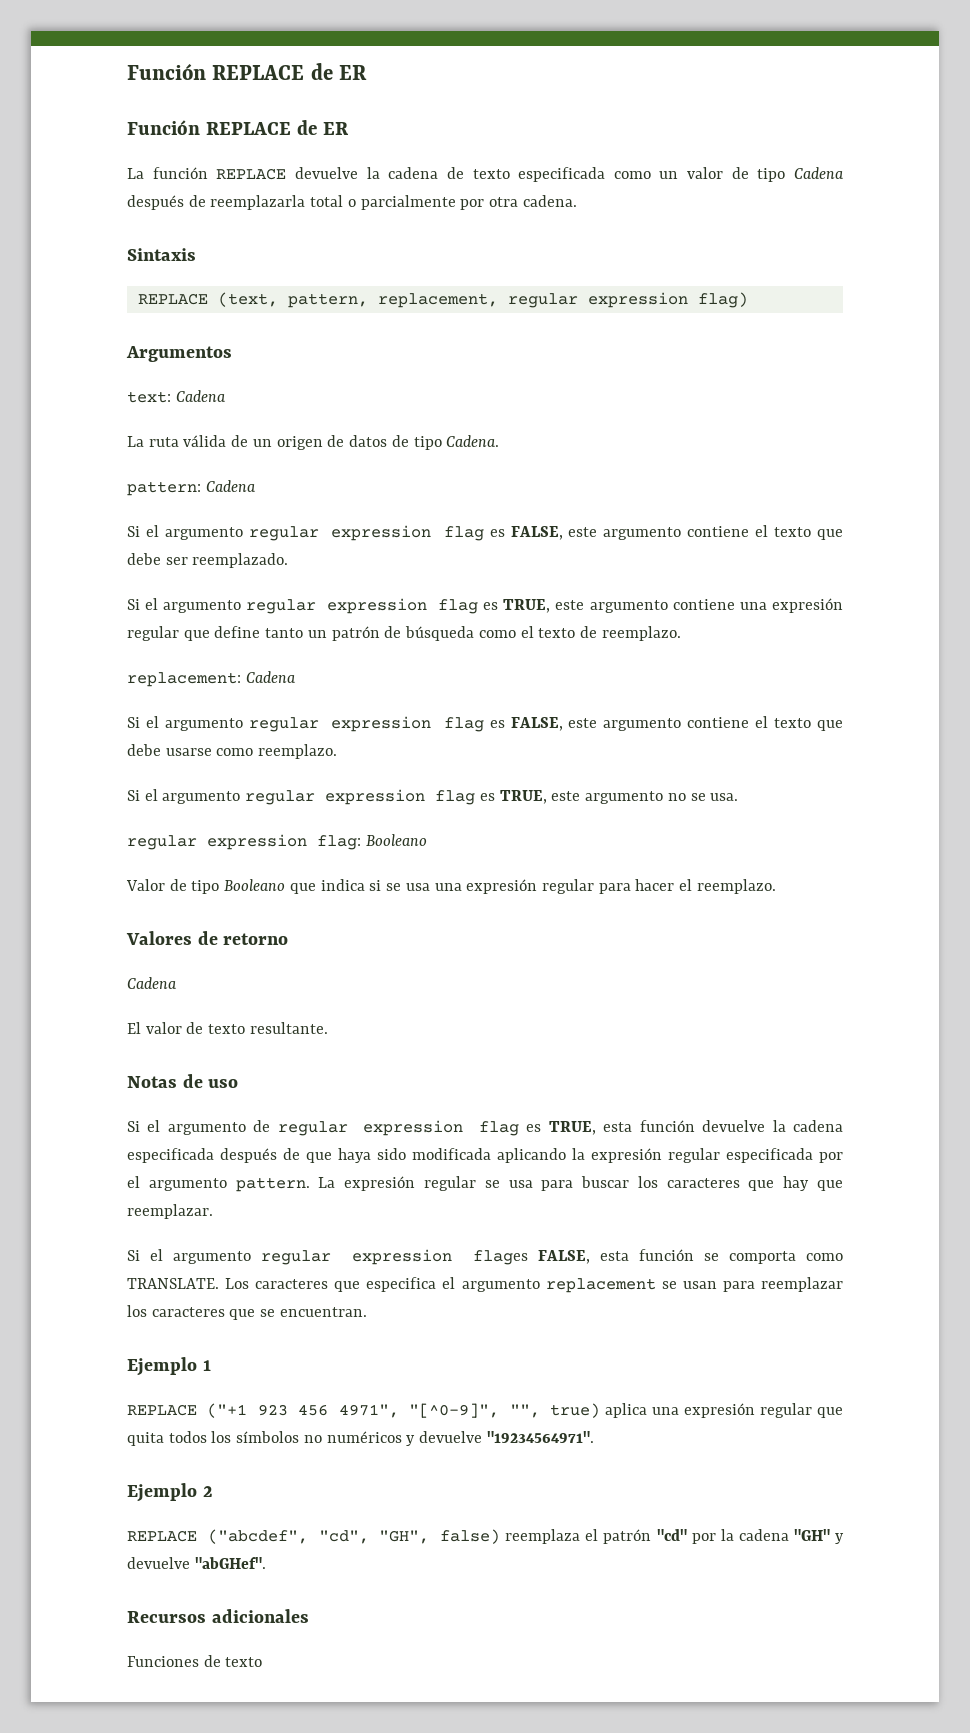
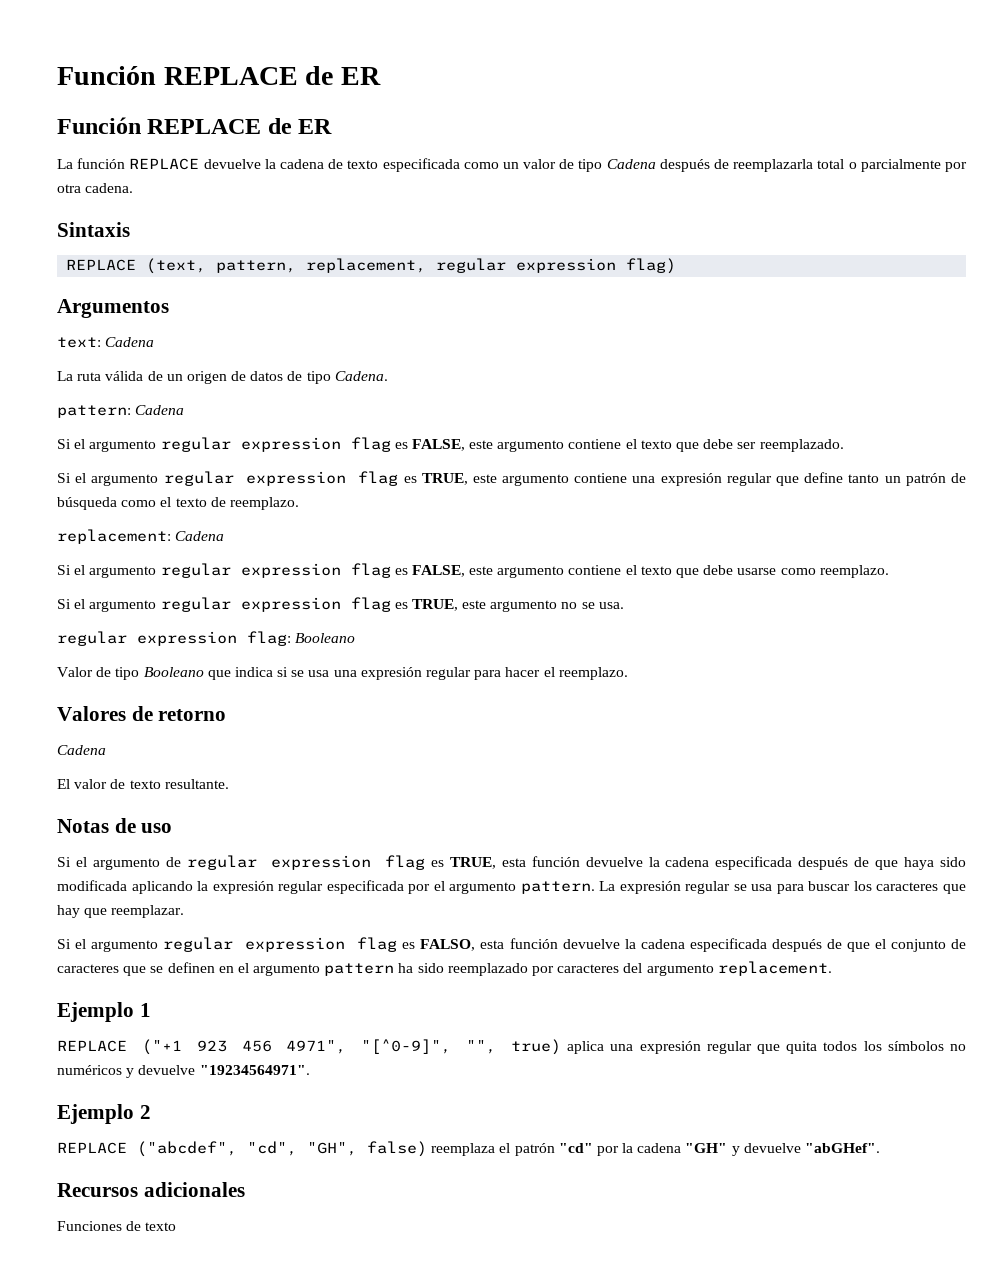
[473,1249,843,1265] [127,1277,843,1293] [127,1305,367,1320] flages FALSE, esta función se comporta como TRANSLATE. Los caracteres que especifica el argumento replacement se usan para reemplazar los caracteres que se encuentran. -> [357,937,966,952] [57,961,832,976] flag es FALSO, esta función devuelve la cadena especificada después de que el conjunto de caracteres que se definen en el argumento pattern ha sido reemplazado por caracteres del argumento replacement.

